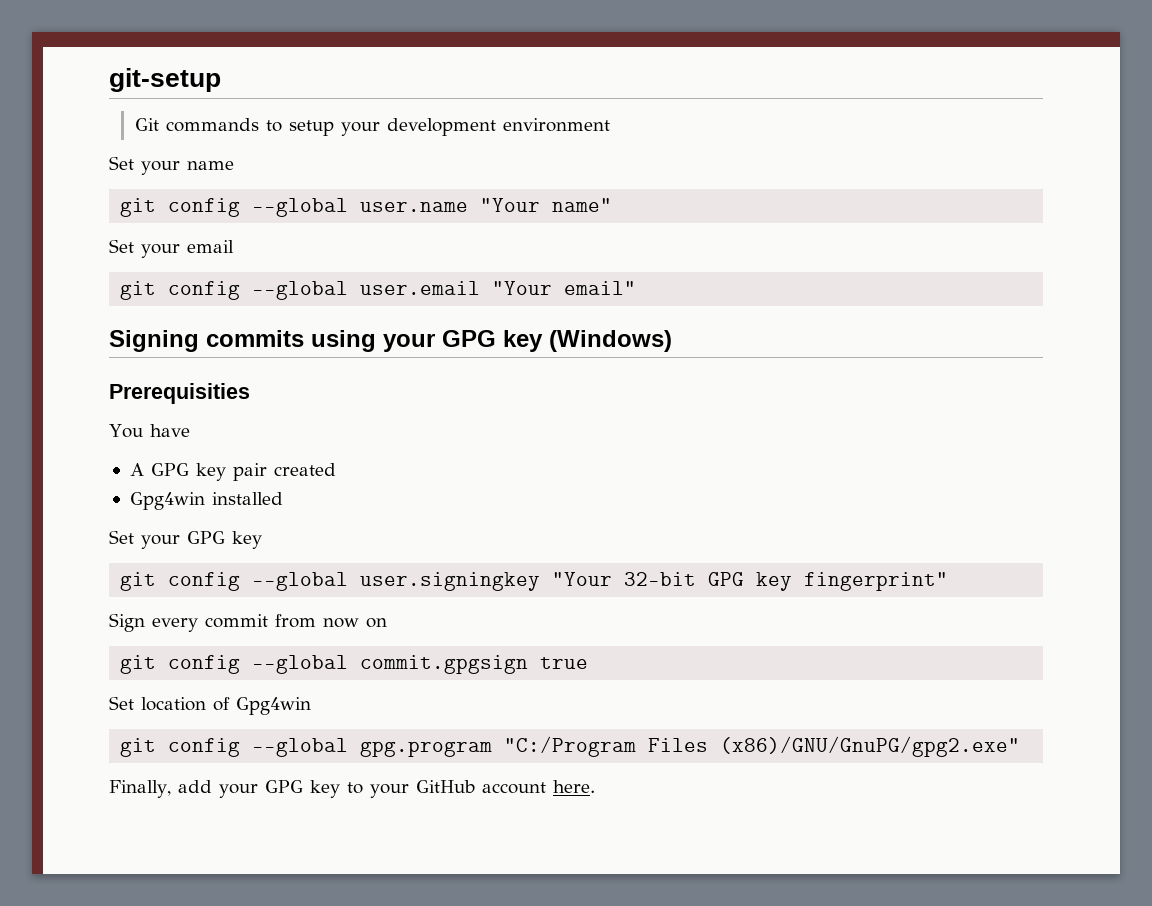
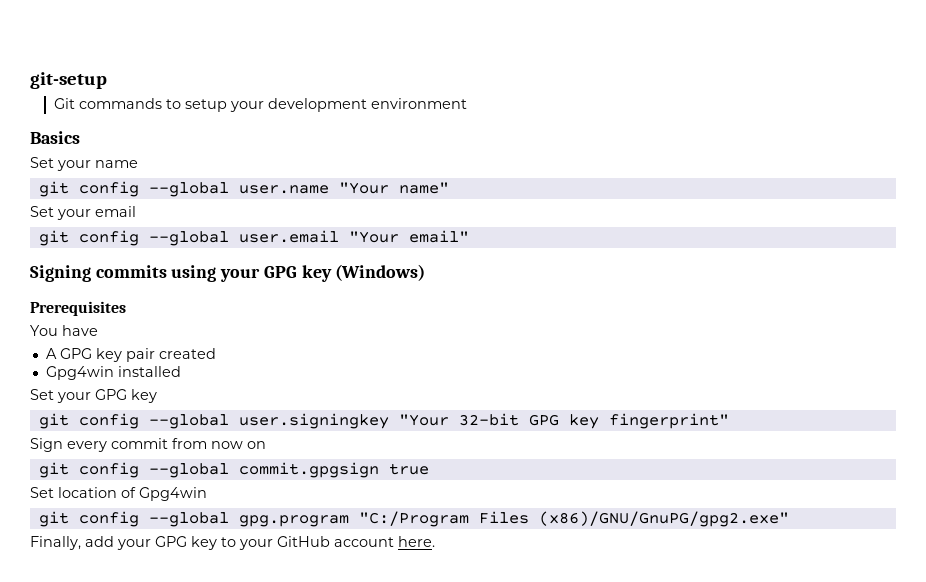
(610, 125) none -> [30,131,80,144] // Basics
[109,383,250,404] Prerequisities -> [30,301,126,316] Prerequisites

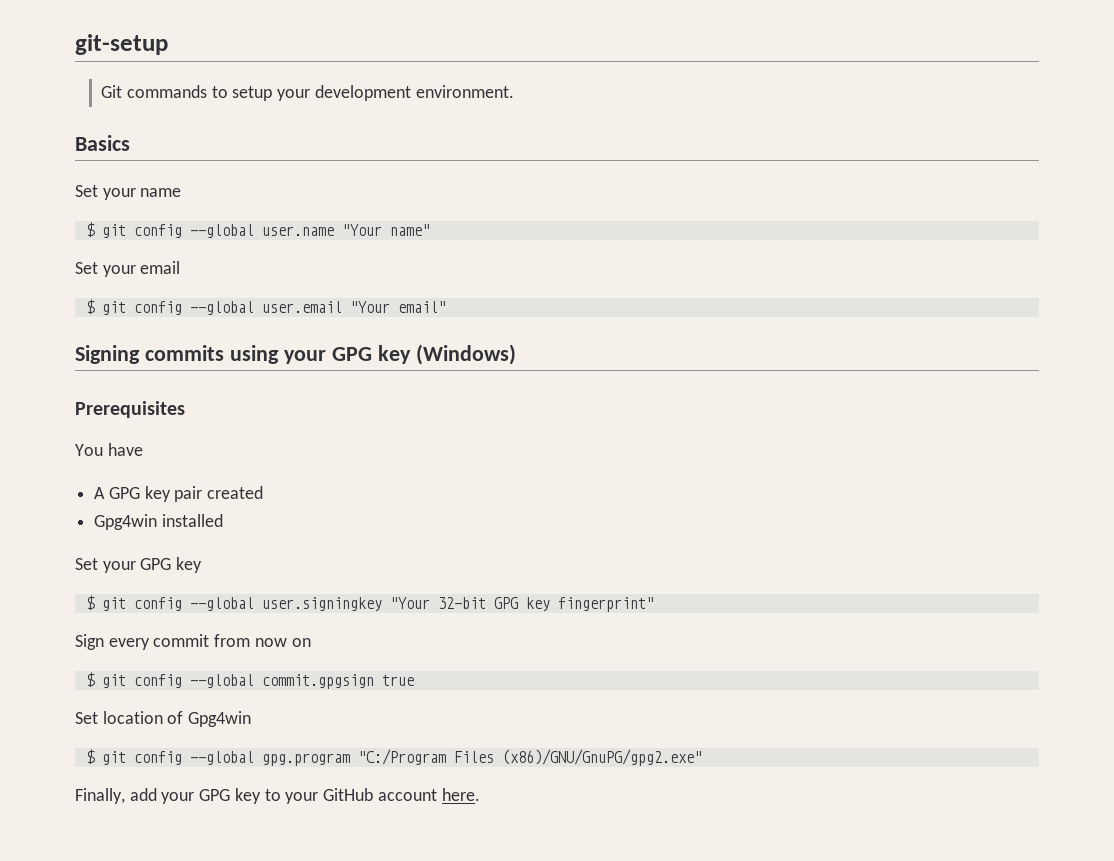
[370,98,467,109] environment -> [415,85,514,98] environment.
(138, 164) none -> [85,222,95,237] $
(136, 211) none -> [85,299,95,314] $
(157, 396) none -> [85,595,95,610] $
(266, 445) none -> [85,672,95,687] $
(207, 494) none -> [85,749,95,764] $

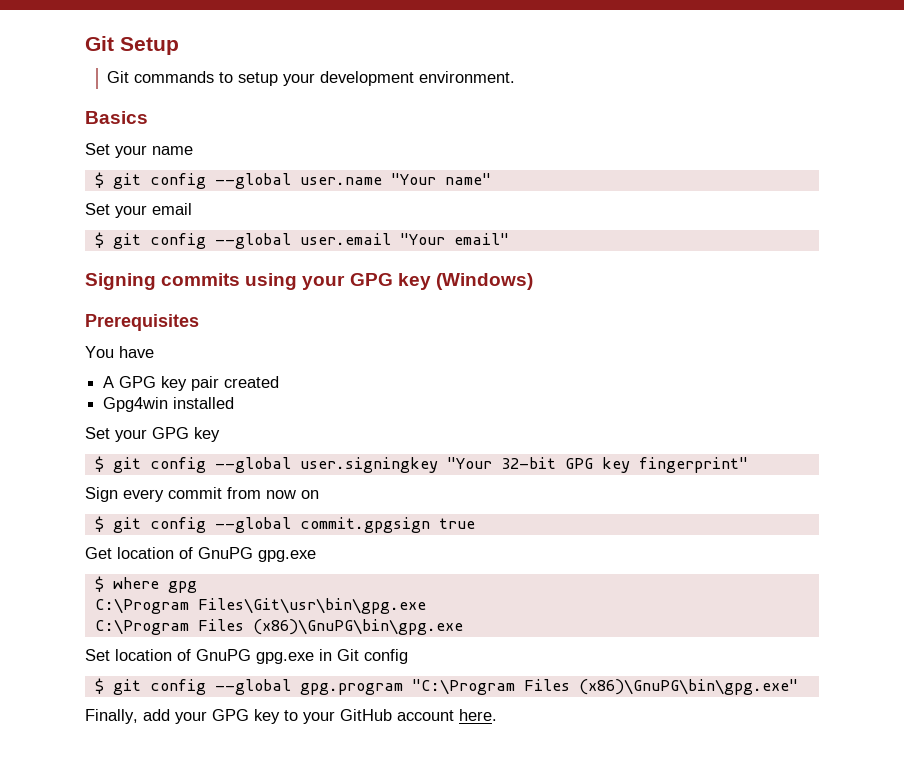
[75,34,168,55] git-setup -> [85,36,179,55] Git Setup
[75,711,252,727] Set location of Gpg4win -> [85,547,316,562] [94,576,197,593] [94,598,426,614] [94,619,463,635] [85,649,408,664] Get location of GnuPG gpg.exe // $ where gpg // C:\Program Files\Git\usr\bin\gpg.exe // C:\Program Files (x86)\GnuPG\bin\gpg.exe // Set location of GnuPG gpg.exe in Git config
[357,749,702,766] "C:/Program Files (x86)/GNU/GnuPG/gpg2.exe" -> [411,679,798,695] "C:\Program Files (x86)\GnuPG\bin\gpg.exe"

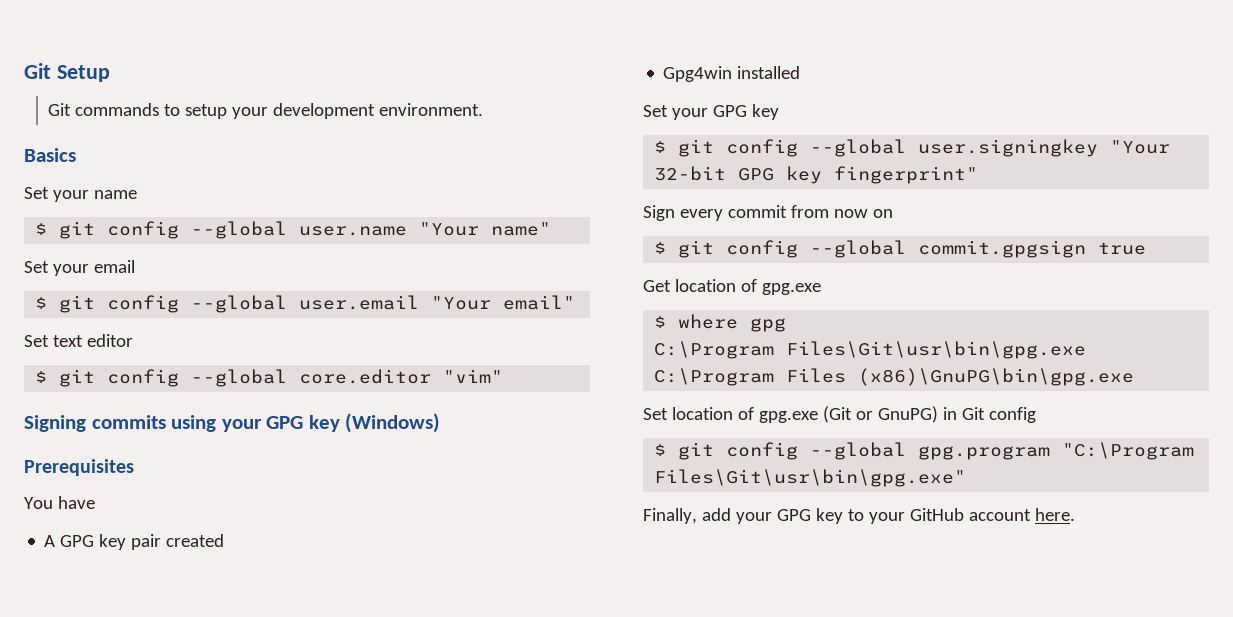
(509, 239) none -> [24,334,133,347] [35,369,504,387] // Set text editor // $ git config --global core.editor "vim"
[198,547,253,559] GnuPG -> (757, 285) none
[196,649,314,664] GnuPG gpg.exe -> [758,406,938,423] gpg.exe (Git or GnuPG)
[523,679,798,695] Files (x86)\GnuPG\bin\gpg.exe" -> [654,469,967,487] Files\Git\usr\bin\gpg.exe"

